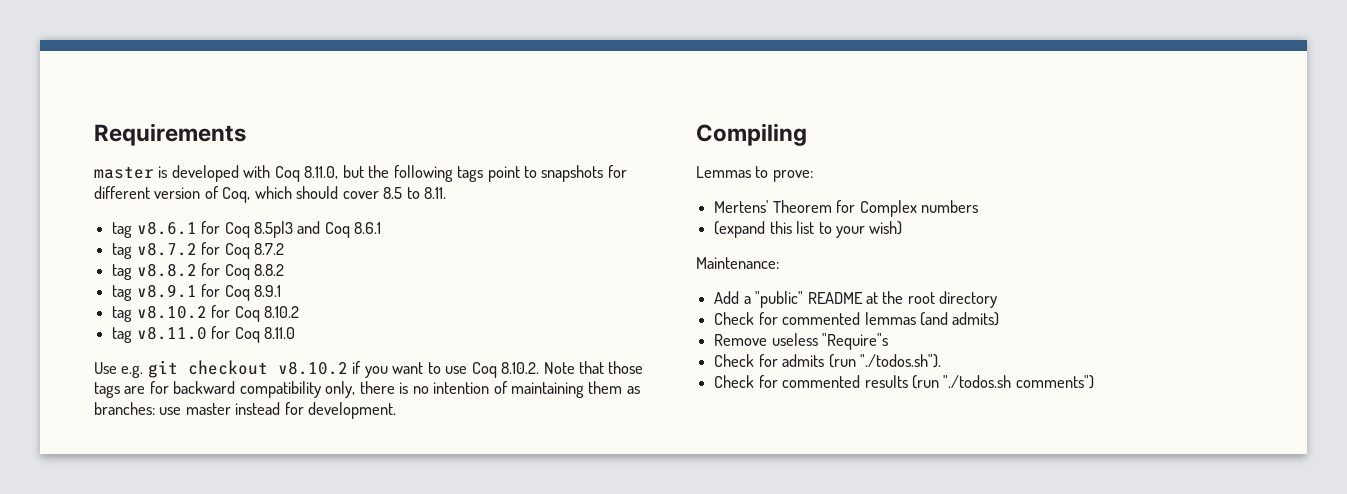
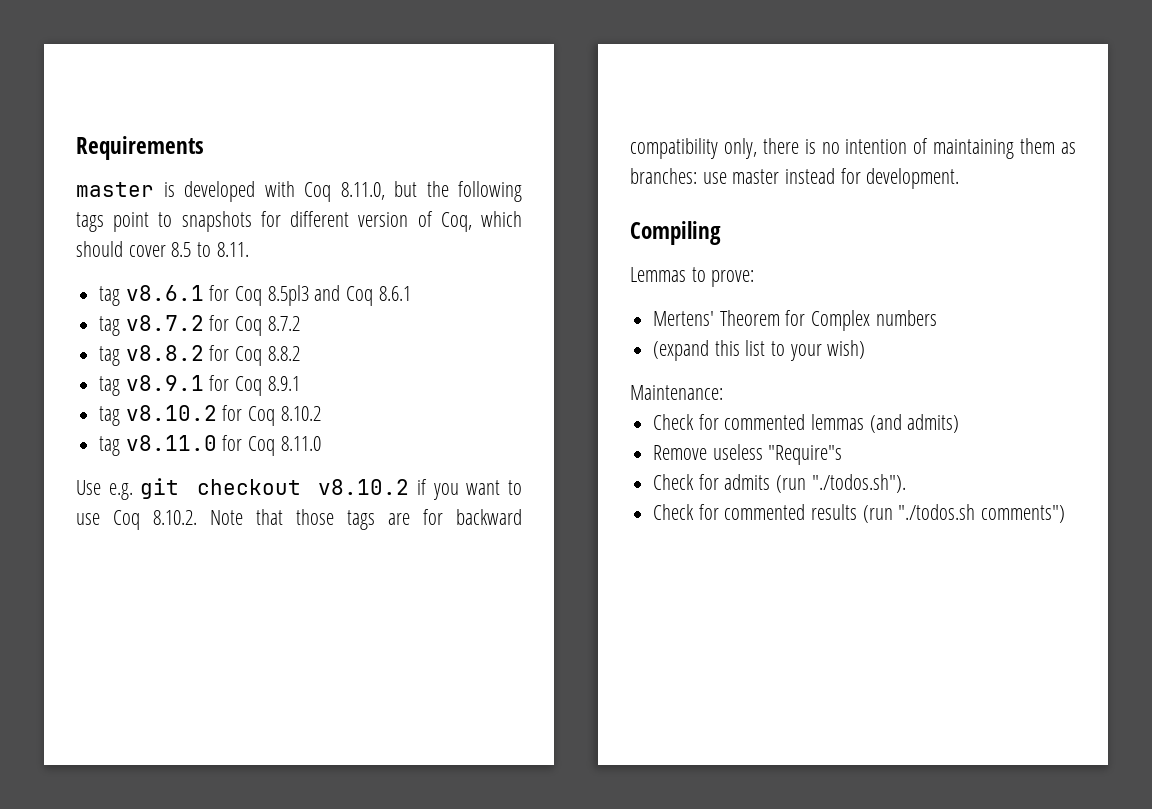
[714,291,998,308] // Add a "public" README at the root directory -> (723, 392) none

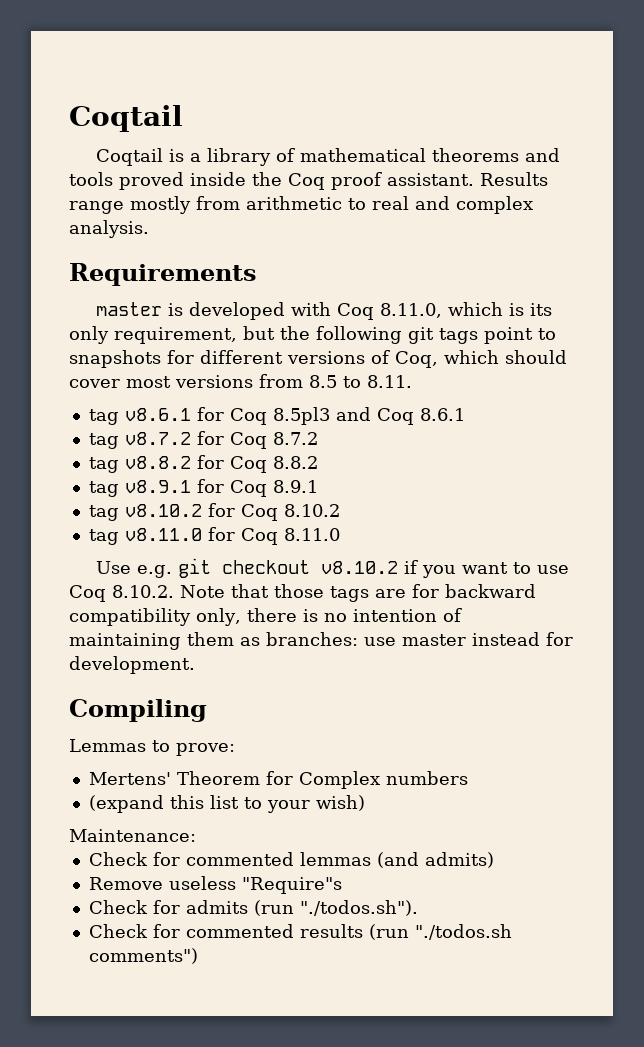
(76, 148) none -> [69,105,183,132] [95,148,560,166] [69,172,548,190] [69,196,533,214] [69,220,149,238] Coqtail // Coqtail is a library of mathematical theorems and tools proved inside the Coq proof assistant. Results range mostly from arithmetic to real and complex analysis. //
(385, 191) none -> [447,302,552,316] [69,326,237,344] which is its only requirement,
(522, 191) none -> [408,327,434,344] git
[358,212,409,227] version -> [287,351,365,364] versions
(166, 251) none -> [126,374,303,388] most versions from

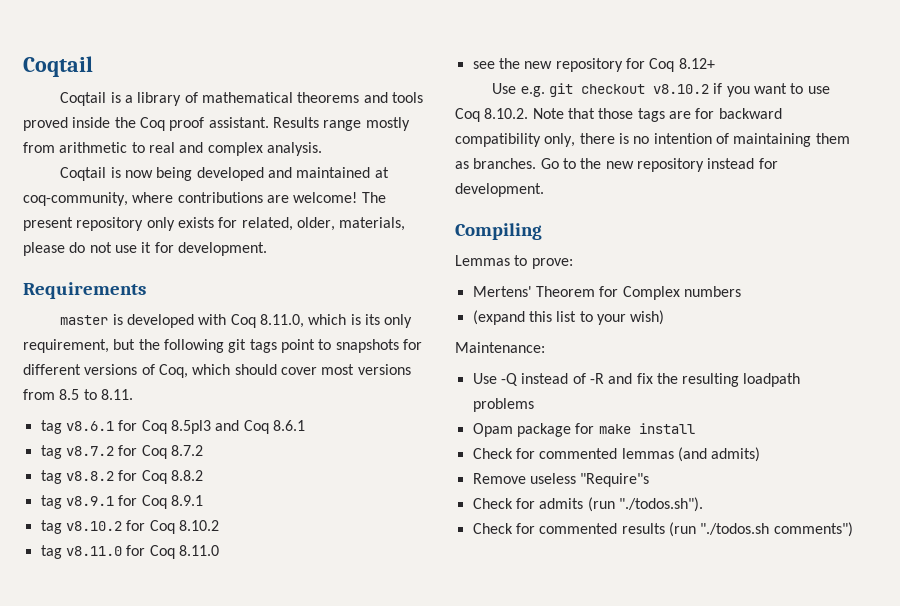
(149, 229) none -> [60,167,389,181] [23,192,386,206] [23,217,406,231] [23,242,267,256] // Coqtail is now being developed and maintained at coq-community, where contributions are welcome! The present repository only exists for related, older, materials, please do not use it for development.
(340, 534) none -> [472,58,715,72] // see the new repository for Coq 8.12+
[266,632,466,646] branches: use master -> [473,158,704,172] branches. Go to the new repository
(196, 835) none -> [472,373,801,387] [472,398,534,412] [472,423,695,437] // Use -Q instead of -R and fix the resulting loadpath problems // Opam package for make install

